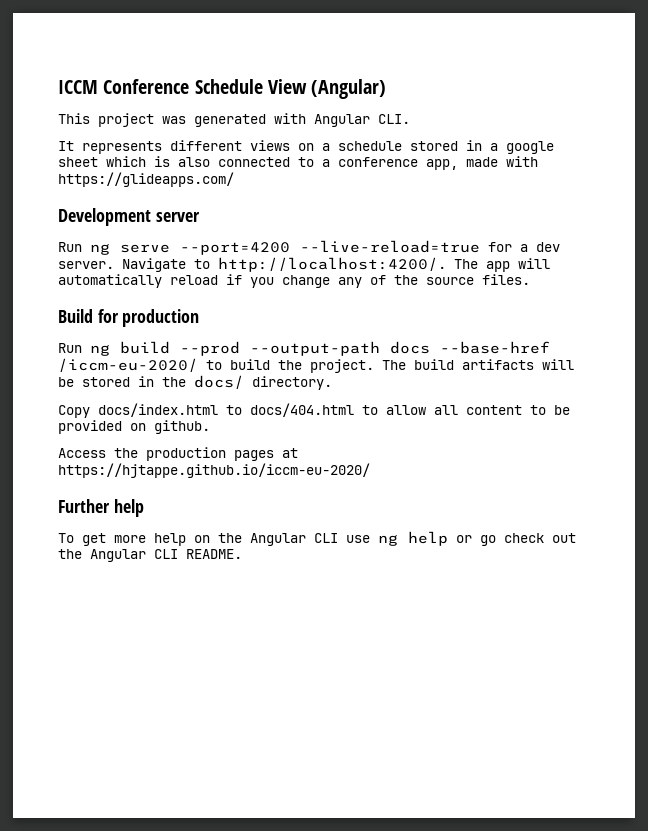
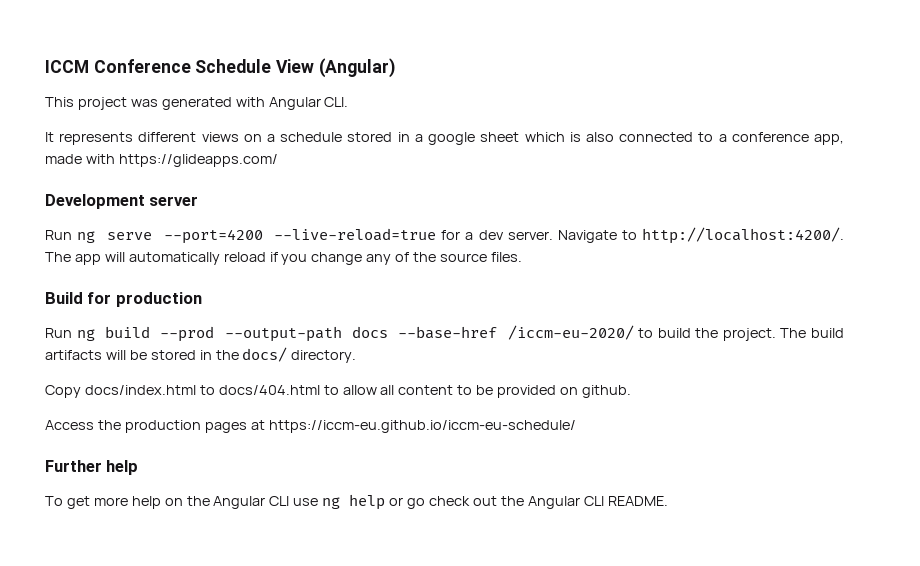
[58,463,370,478] https://hjtappe.github.io/iccm-eu-2020/ -> [268,420,576,433] https://iccm-eu.github.io/iccm-eu-schedule/

